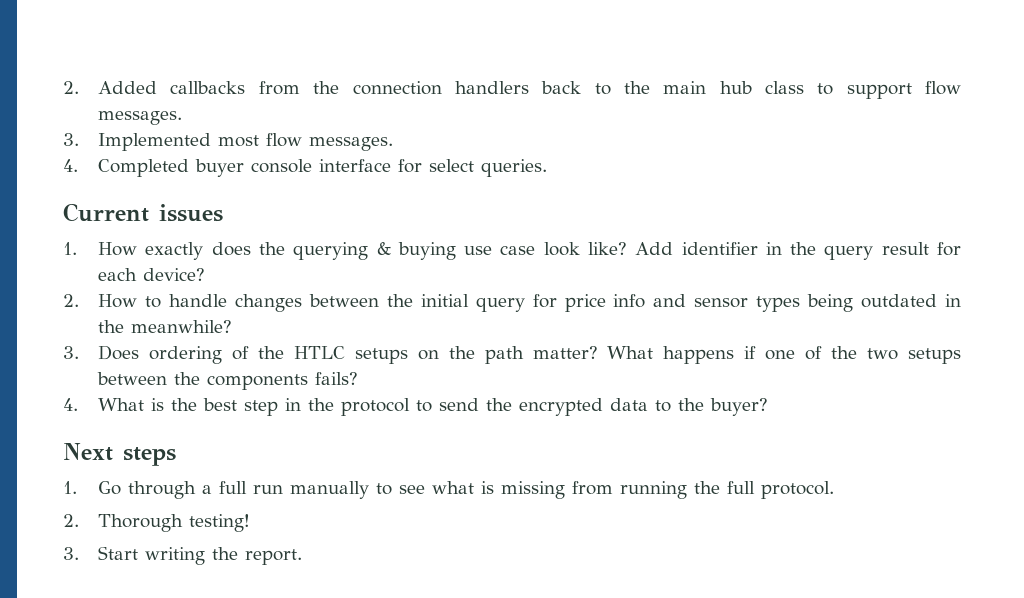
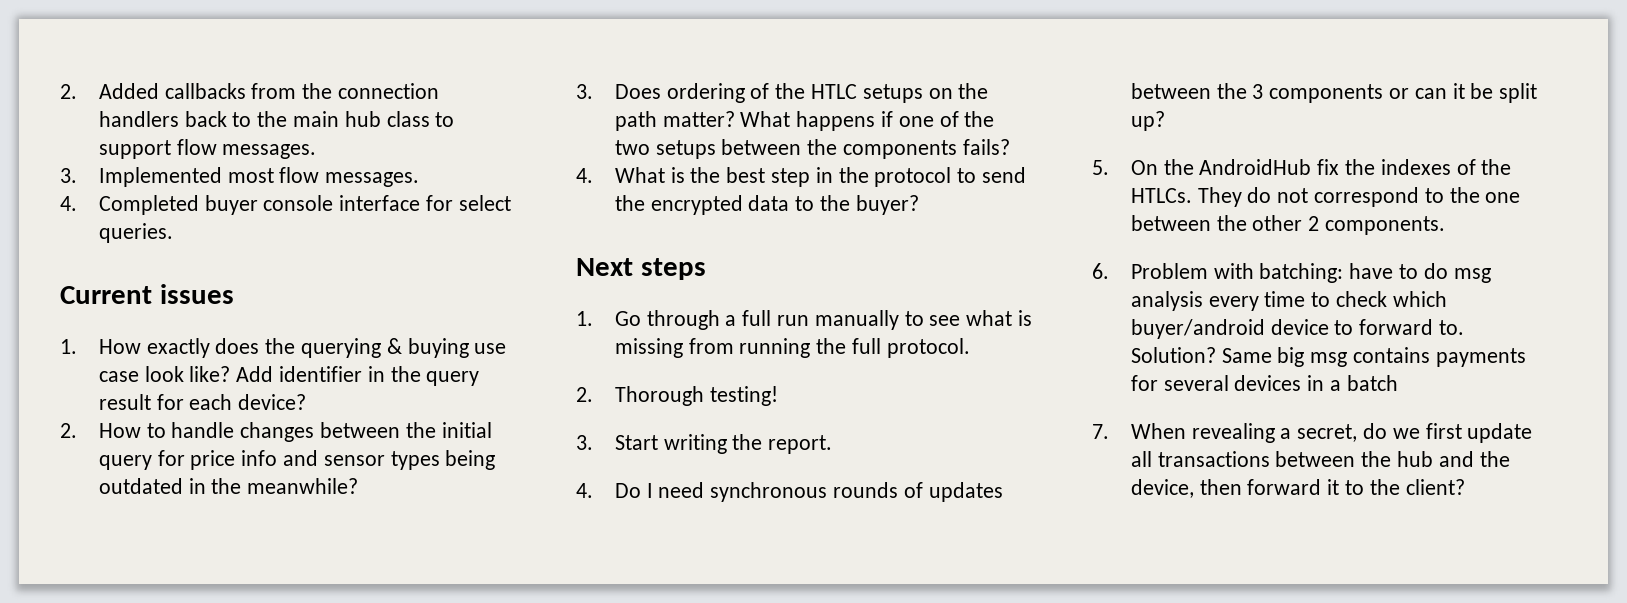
(303, 557) none -> [576,482,1003,502] [1130,83,1538,103] [1130,111,1165,131] [1092,159,1512,175] [1130,187,1521,207] [1130,215,1446,235] [1092,263,1491,283] [1130,291,1447,311] [1130,319,1465,339] [1130,347,1526,367] [1130,375,1398,391] [1092,423,1533,443] [1130,451,1510,467] [1130,479,1465,498] // 4. Do I need synchronous rounds of updates between the 3 components or can it be split up? // 5. On the AndroidHub fix the indexes of the HTLCs. They do not correspond to the one between the other 2 components. // 6. Problem with batching: have to do msg analysis every time to check which buyer/android device to forward to. Solution? Same big msg contains payments for several devices in a batch // 7. When revealing a secret, do we first update all transactions between the hub and the device, then forward it to the client?

